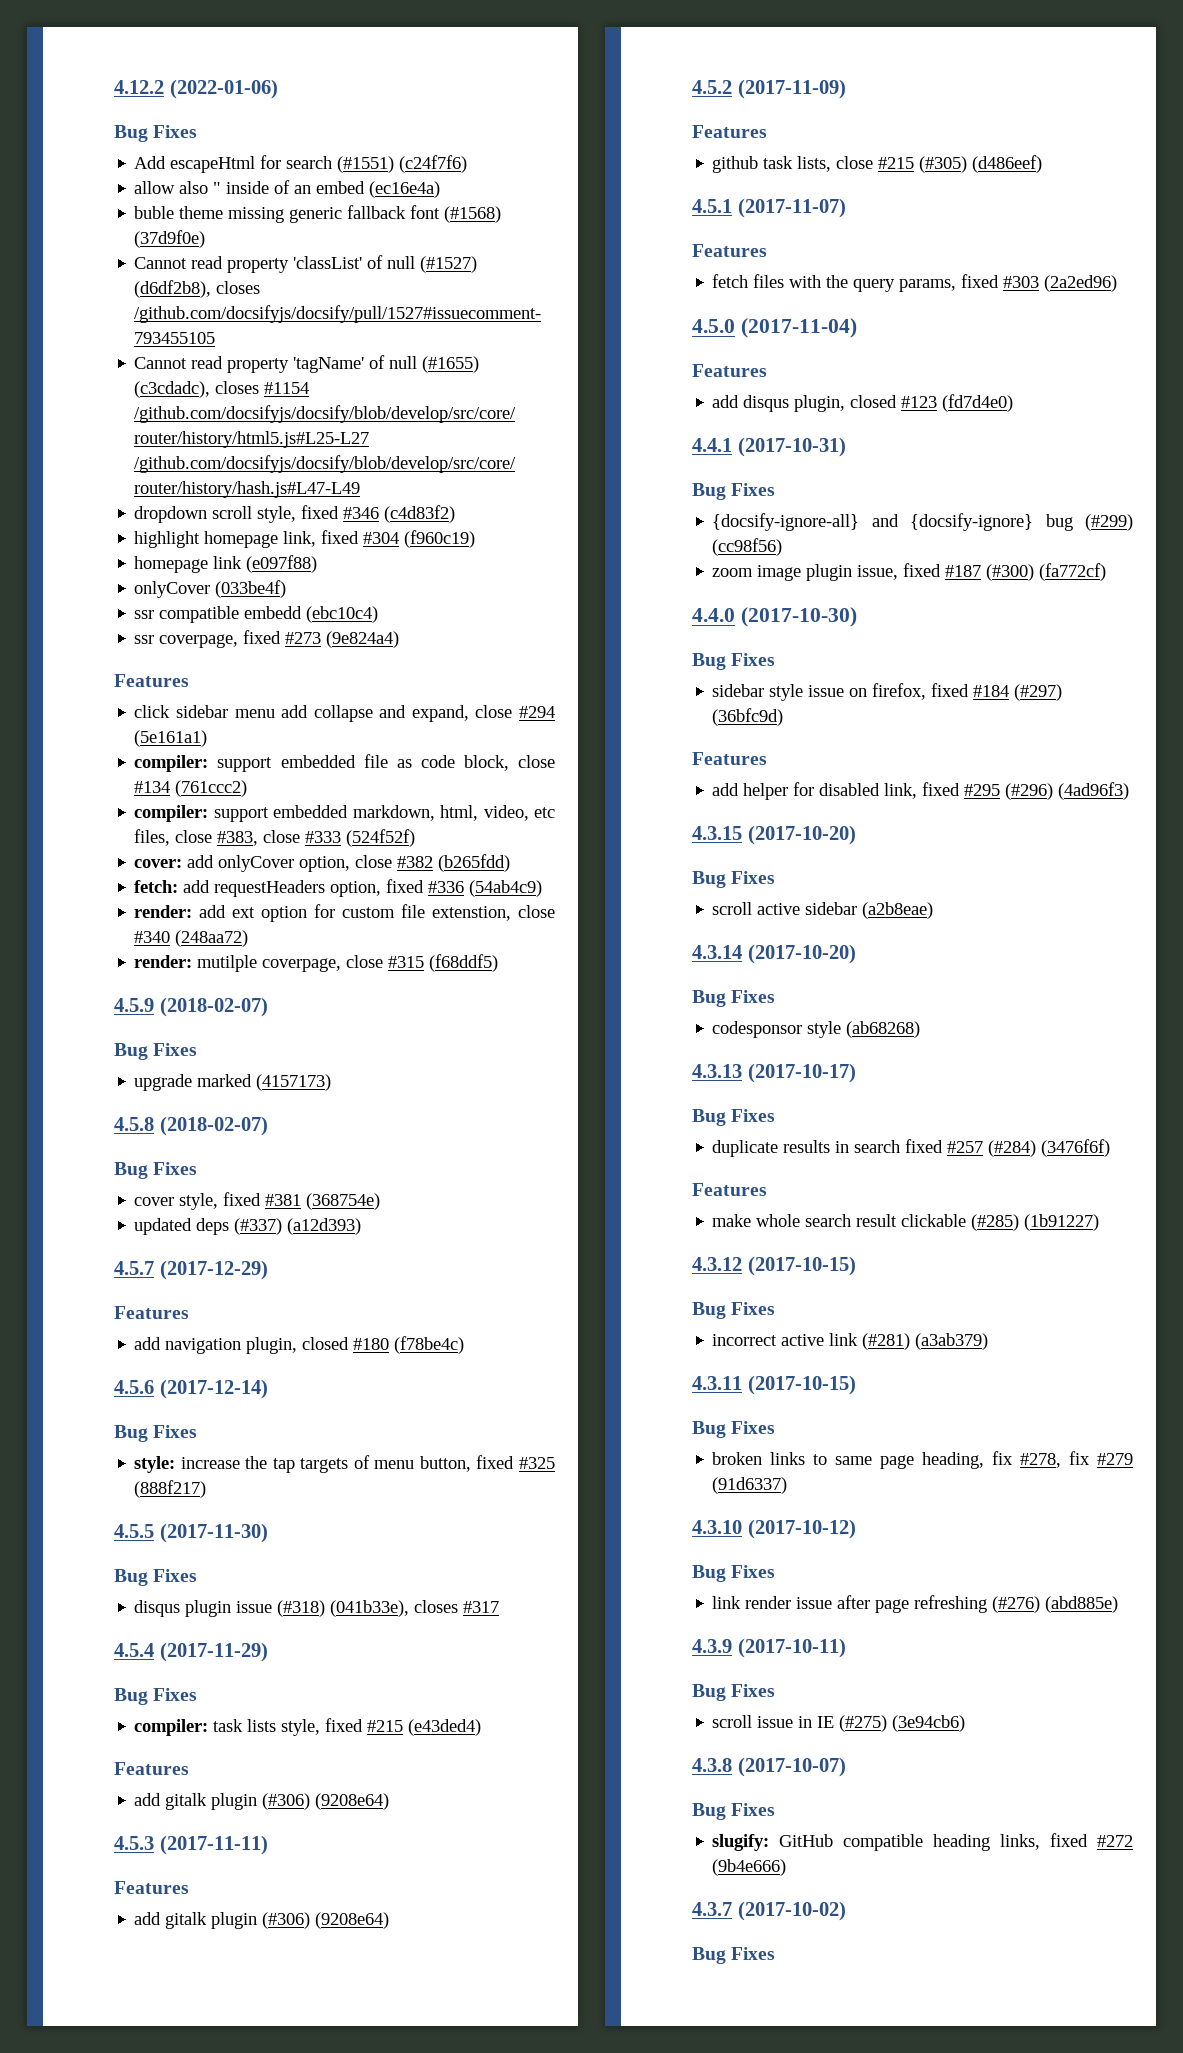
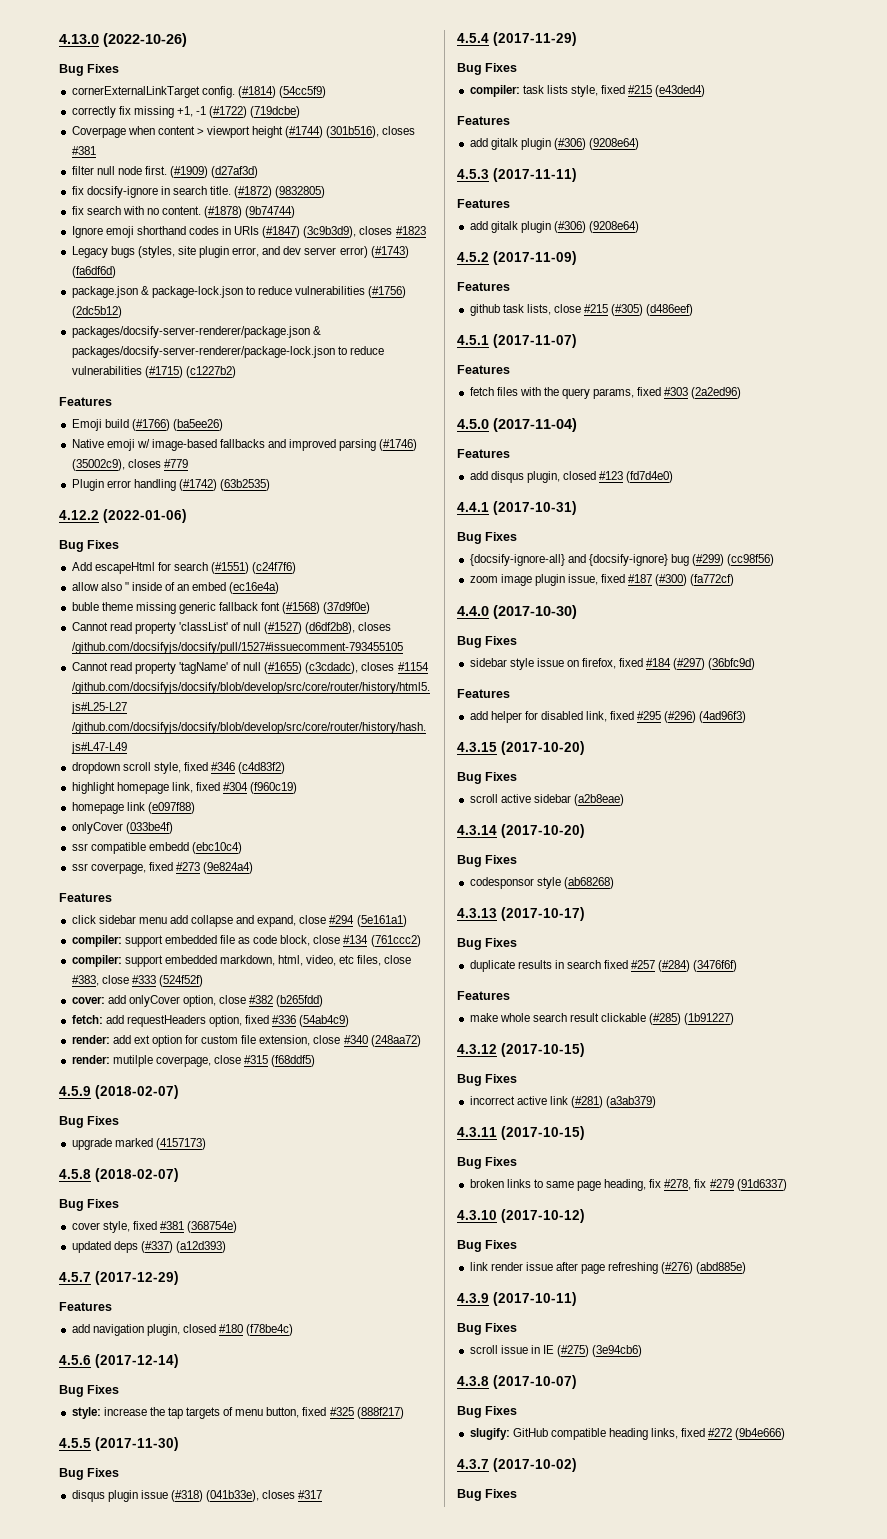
(114, 87) none -> [59,33,187,47] [59,64,120,76] [71,86,326,98] [71,106,301,118] [71,126,416,138] [71,146,96,155] [71,166,259,178] [71,186,326,198] [71,206,296,218] [71,226,426,238] [71,246,409,258] [71,266,116,278] [71,286,407,298] [71,306,122,318] [71,326,321,338] [71,346,384,358] [71,366,236,378] [59,397,112,406] [71,419,223,431] [71,439,418,451] [71,459,188,471] [71,479,271,491] 4.13.0 (2022-10-26) // Bug Fixes // cornerExternalLinkTarget config. (#1814) (54cc5f9) // correctly fix missing +1, -1 (#1722) (719dcbe) // Coverpage when content > viewport height (#1744) (301b516), closes #381 // filter null node first. (#1909) (d27af3d) // fix docsify-ignore in search title. (#1872) (9832805) // fix search with no content. (#1878) (9b74744) // Ignore emoji shorthand codes in URIs (#1847) (3c9b3d9), closes #1823 // Legacy bugs (styles, site plugin error, and dev server error) (#1743) (fa6df6d) // package.json & package-lock.json to reduce vulnerabilities (#1756) (2dc5b12) // packages/docsify-server-renderer/package.json & packages/docsify-server-renderer/package-lock.json to reduce vulnerabilities (#1715) (c1227b2) // Features // Emoji build (#1766) (ba5ee26) // Native emoji w/ image-based fallbacks and improved parsing (#1746) (35002c9), closes #779 // Plugin error handling (#1742) (63b2535) //
[432,906,512,921] extenstion, -> [259,1035,311,1046] extension,

